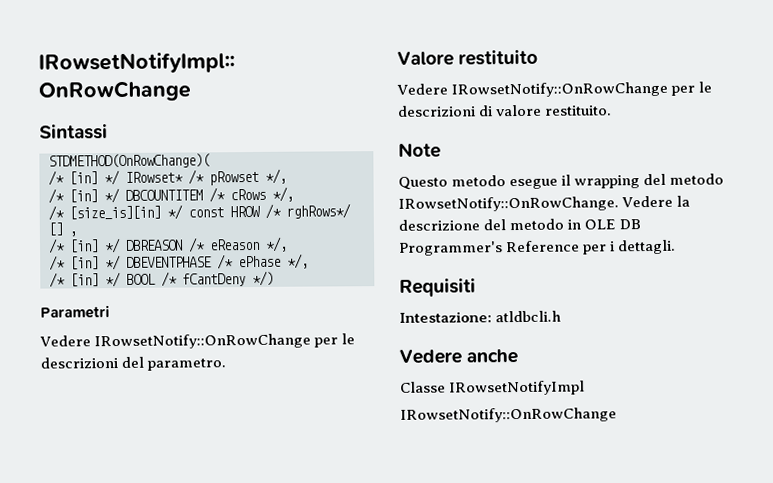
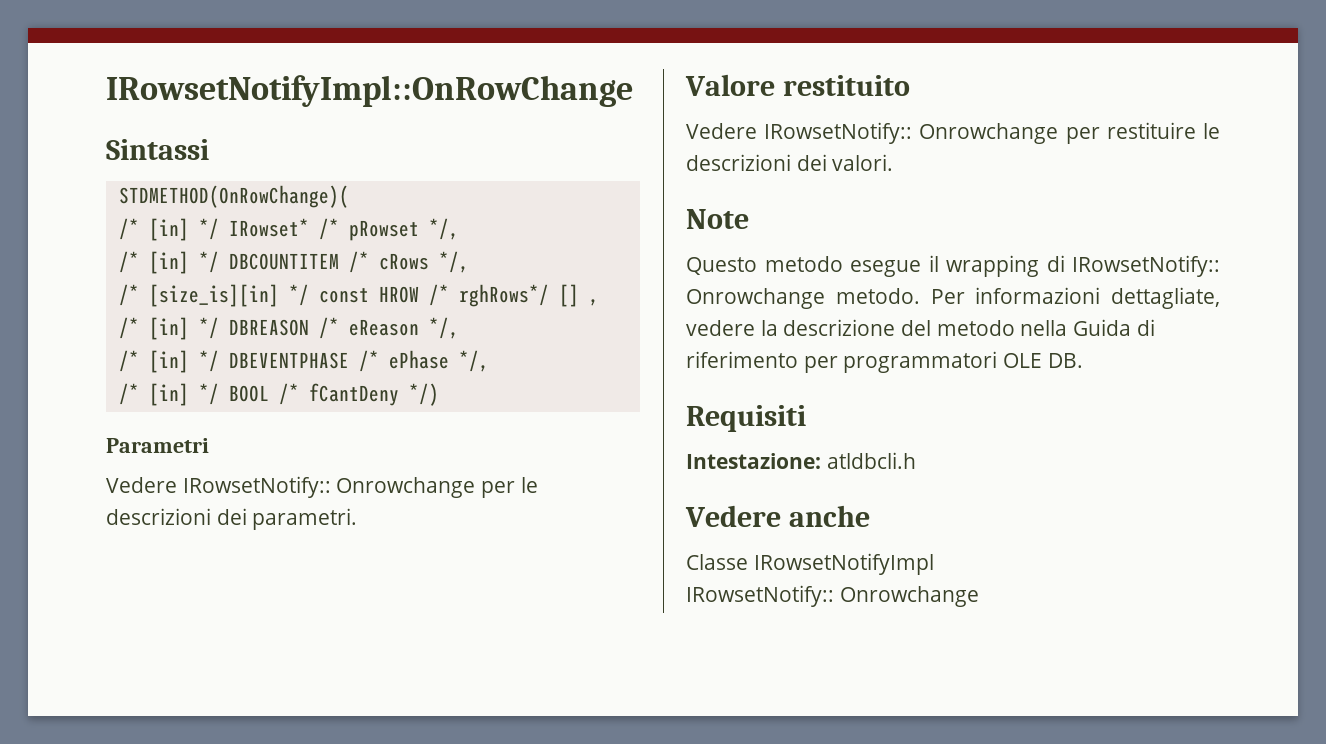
[94,333,356,350] [40,356,227,371] IRowsetNotify::OnRowChange per le descrizioni del parametro. -> [182,476,538,498] [106,508,358,530] IRowsetNotify:: Onrowchange per le descrizioni dei parametri.
[451,81,713,98] [397,104,613,117] IRowsetNotify::OnRowChange per le descrizioni di valore restituito. -> [764,122,1220,144] [686,154,894,171] IRowsetNotify:: Onrowchange per restituire le descrizioni dei valori.
[643,173,725,186] [398,195,691,212] [398,218,642,231] [399,239,677,256] del metodo IRowsetNotify::OnRowChange. Vedere la descrizione del metodo in OLE DB Programmer's Reference per i dettagli. -> [1046,255,1220,277] [686,287,1220,309] [686,319,1155,336] [686,351,1083,373] di IRowsetNotify:: Onrowchange metodo. Per informazioni dettagliate, vedere la descrizione del metodo nella Guida di riferimento per programmatori OLE DB.
[400,407,617,423] IRowsetNotify::OnRowChange -> [686,585,979,607] IRowsetNotify:: Onrowchange

